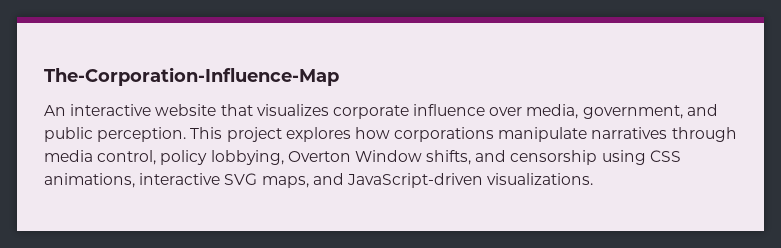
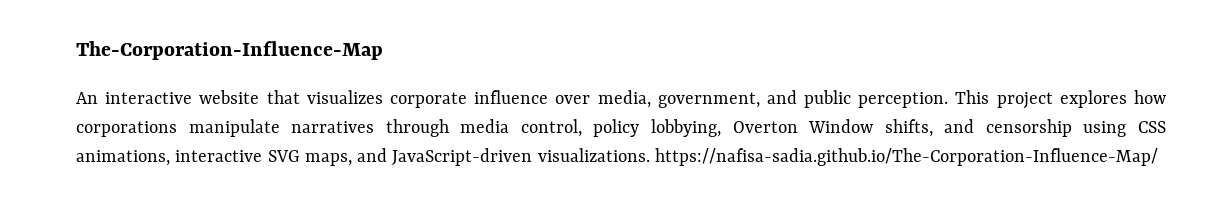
(594, 179) none -> [654,148,1158,166] https://nafisa-sadia.github.io/The-Corporation-Influence-Map/

